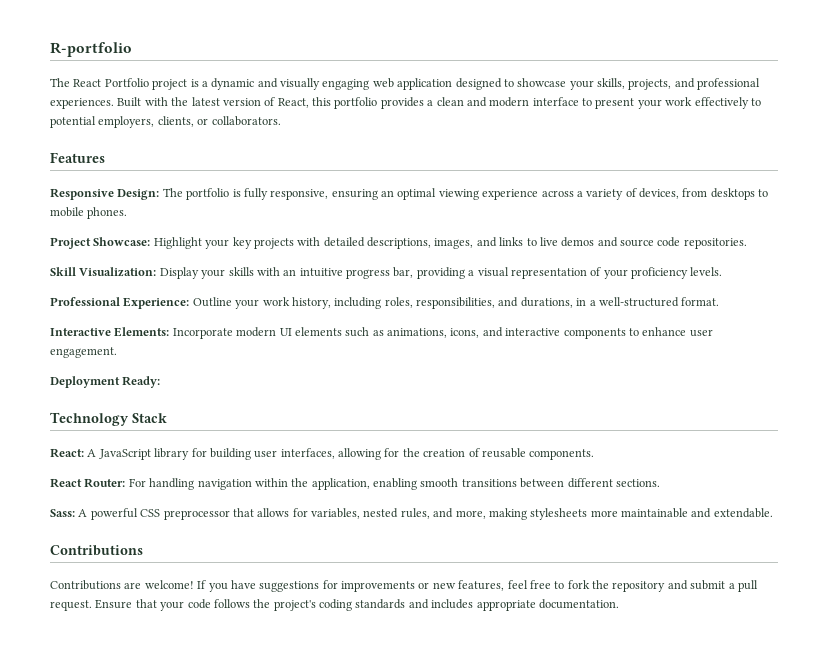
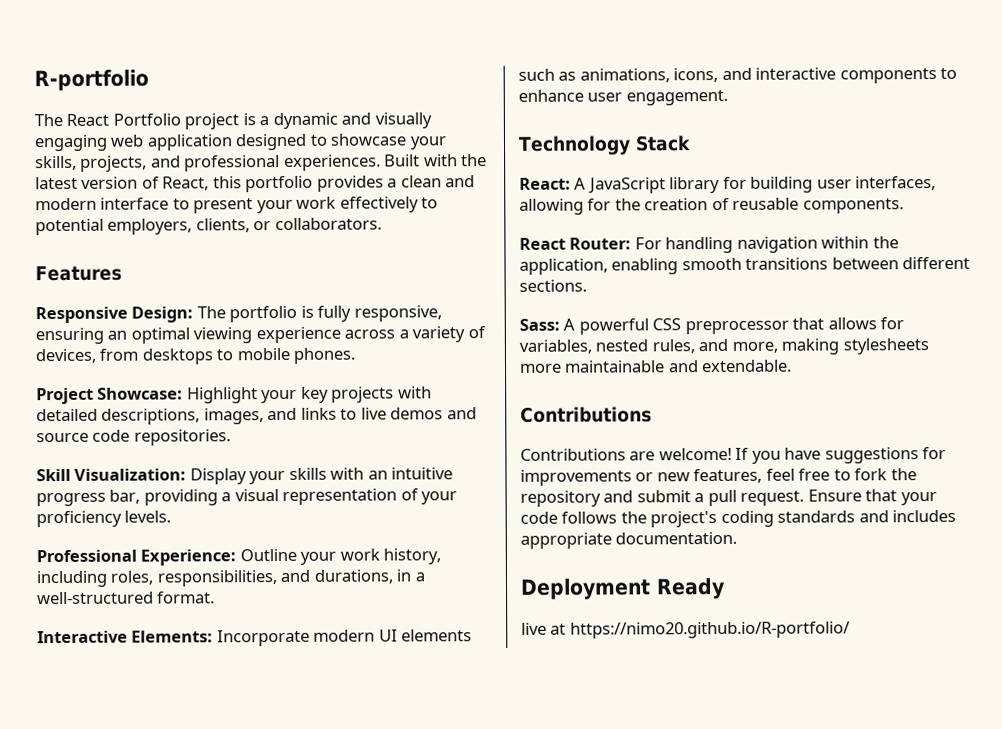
[50,376,161,388] // Deployment Ready: -> (728, 97) none
(619, 604) none -> [520,577,725,600] [521,621,850,639] // Deployment Ready // live at https://nimo20.github.io/R-portfolio/

